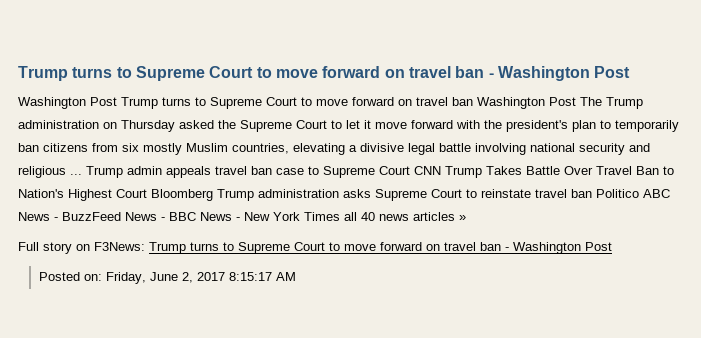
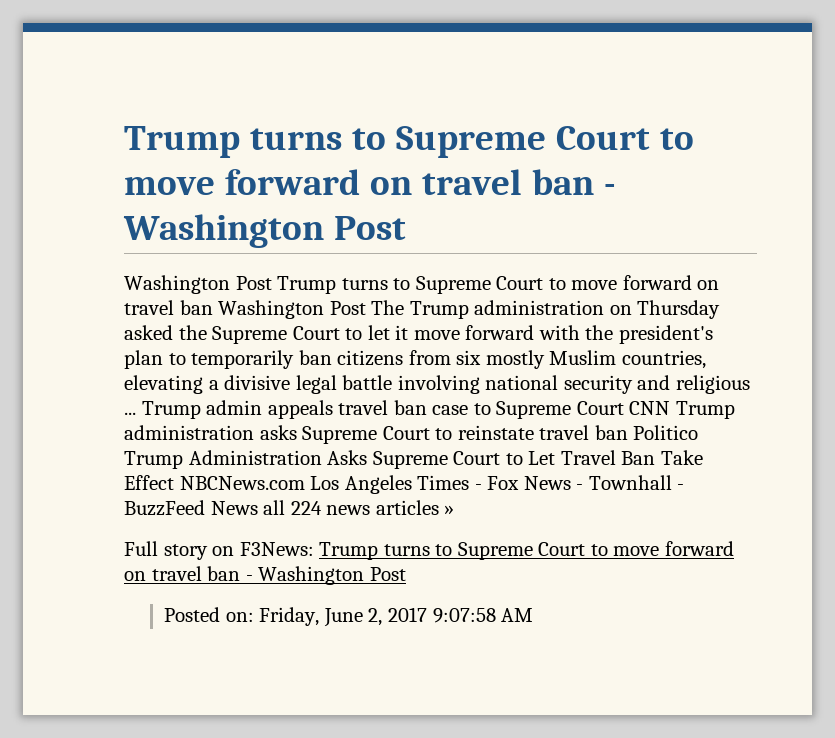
[486,166,674,175] [18,189,254,201] Takes Battle Over Travel Ban to Nation's Highest Court Bloomberg Trump -> (735, 410) none
[643,189,670,198] [18,212,375,221] ABC News - BuzzFeed News - BBC News - New York Times all 40 -> [124,450,703,469] [124,475,685,494] [124,500,322,516] Trump Administration Asks Supreme Court to Let Travel Ban Take Effect NBCNews.com Los Angeles Times - Fox News - Townhall - BuzzFeed News all 224
[228,272,272,281] 8:15:17 -> [432,608,496,623] 9:07:58

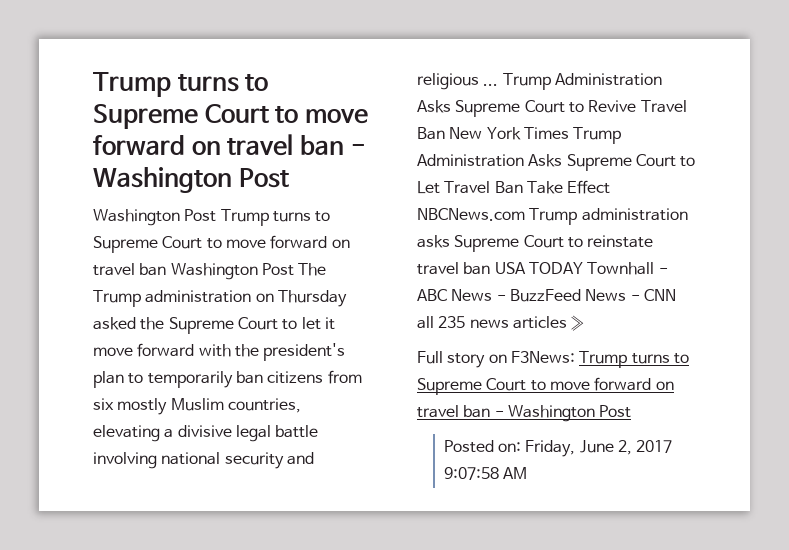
[206,400,735,419] [124,425,699,444] admin appeals travel ban case to Supreme Court CNN Trump administration asks Supreme Court to reinstate travel ban Politico -> [554,73,662,86] [417,100,687,117] [417,127,569,140] Administration Asks Supreme Court to Revive Travel Ban New York Times
[310,475,685,494] [124,500,322,516] Los Angeles Times - Fox News - Townhall - BuzzFeed News all 224 -> [529,208,688,225] [417,235,654,252] [417,262,668,275] [417,289,676,302] [417,316,466,329] Trump administration asks Supreme Court to reinstate travel ban USA TODAY Townhall - ABC News - BuzzFeed News - CNN all 235

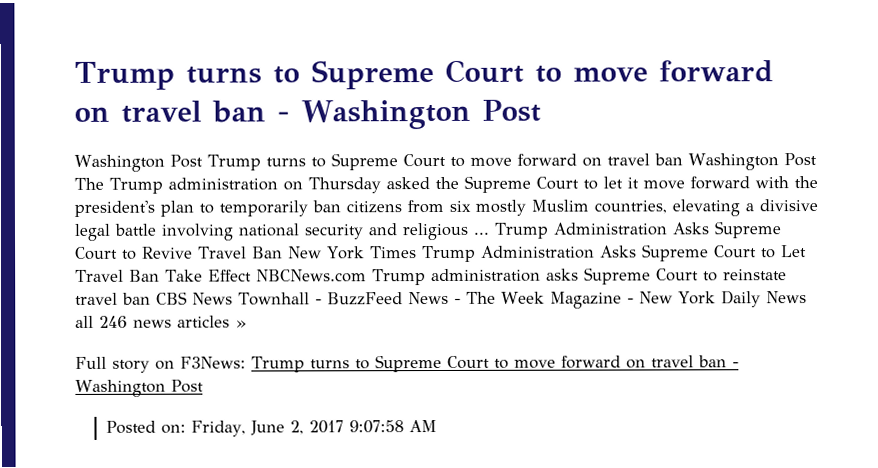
[494,262,668,275] [417,289,676,302] [417,316,466,329] USA TODAY Townhall - ABC News - BuzzFeed News - CNN all 235 -> [156,290,807,309] [75,315,128,328] CBS News Townhall - BuzzFeed News - The Week Magazine - New York Daily News all 246

